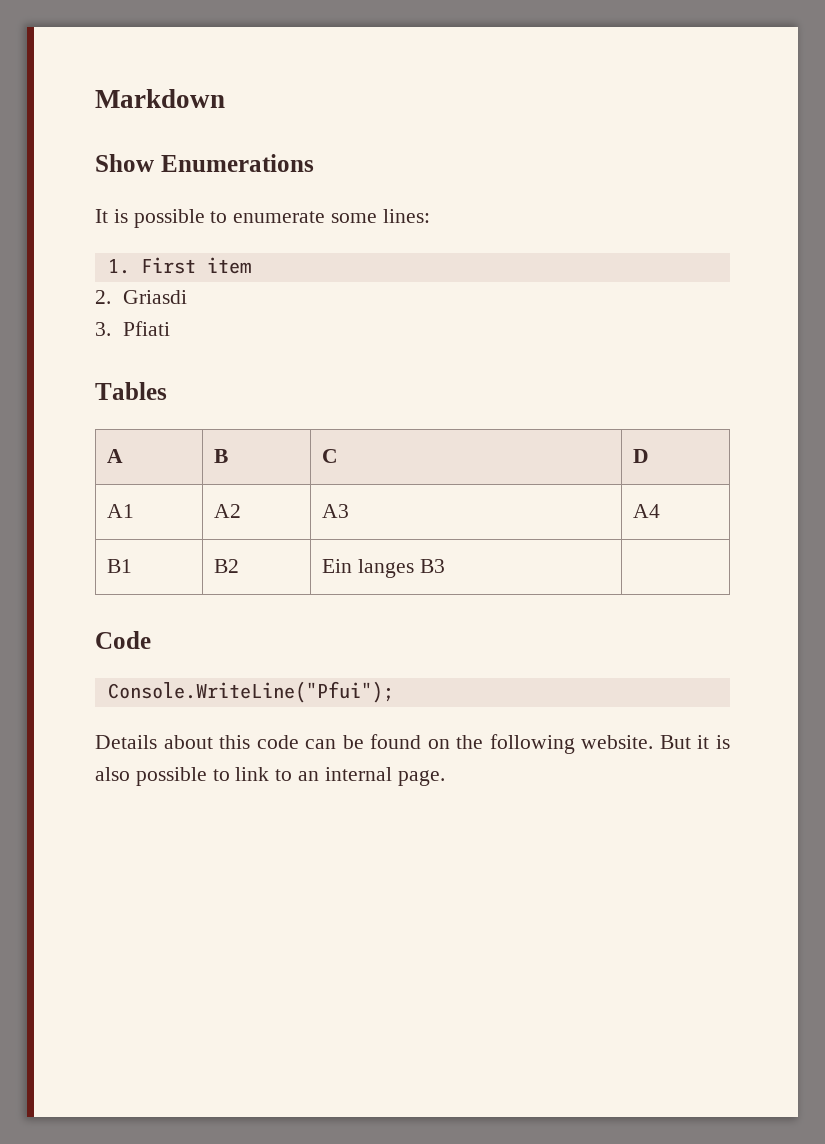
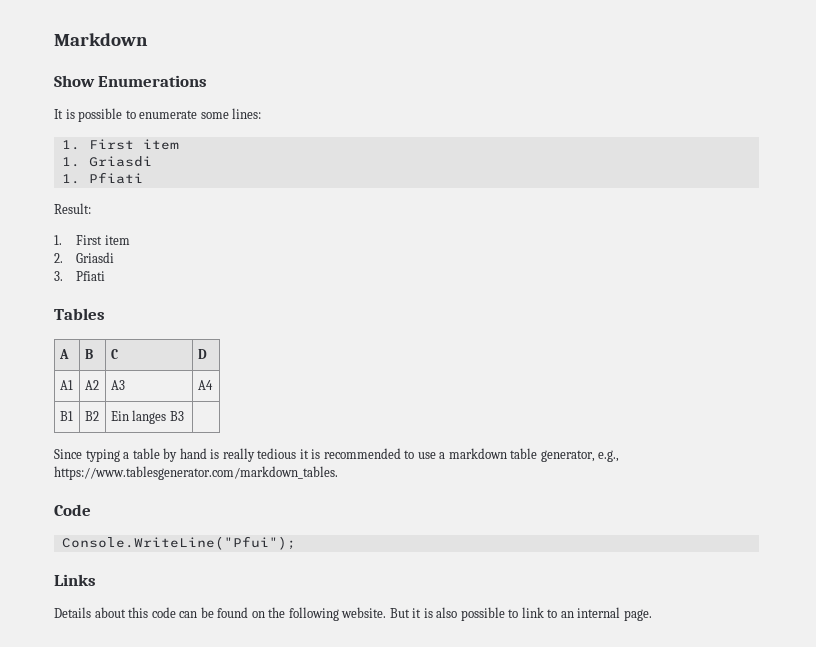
(251, 265) none -> [61,156,152,167] [61,172,143,184] [54,203,91,214] [54,235,130,245] // 1. Griasdi // 1. Pfiati // Result: // 1. First item
(445, 566) none -> [54,448,620,462] [54,466,338,480] // Since typing a table by hand is really tedious it is recommended to use a markdown table generator, e.g., https://www.tablesgenerator.com/markdown_tables.
(394, 692) none -> [54,574,96,586] // Links

